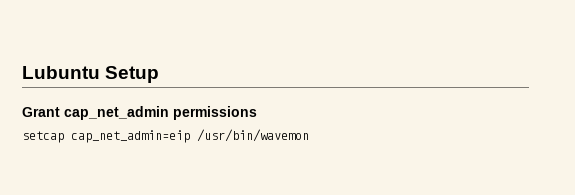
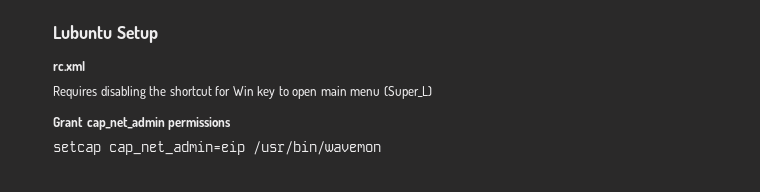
(160, 74) none -> [53,61,85,71] [53,86,432,99] // rc.xml // Requires disabling the shortcut for Win key to open main menu (Super_L)

